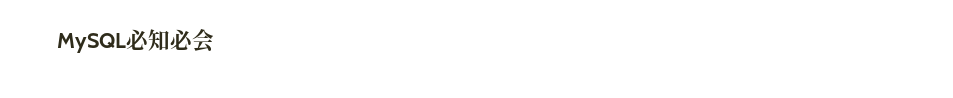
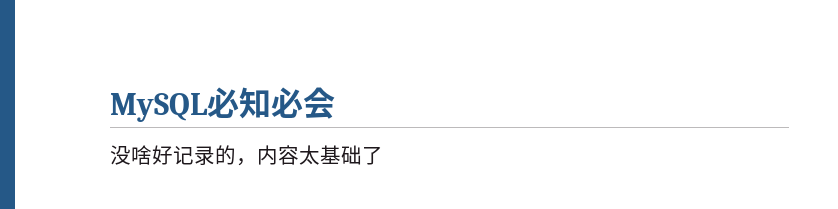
(214, 41) none -> [110,145,383,166] // 没啥好记录的，内容太基础了

